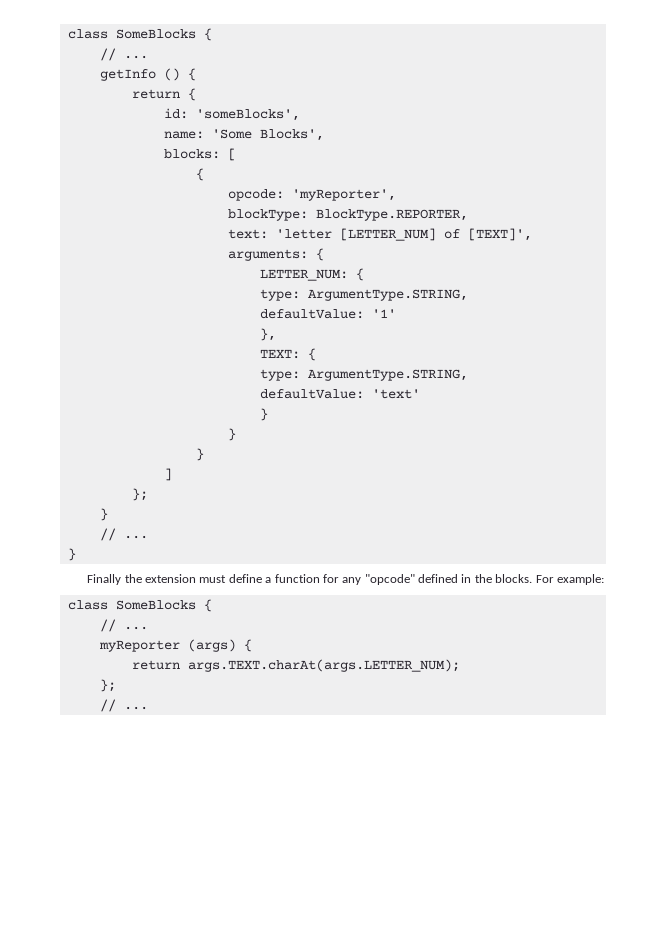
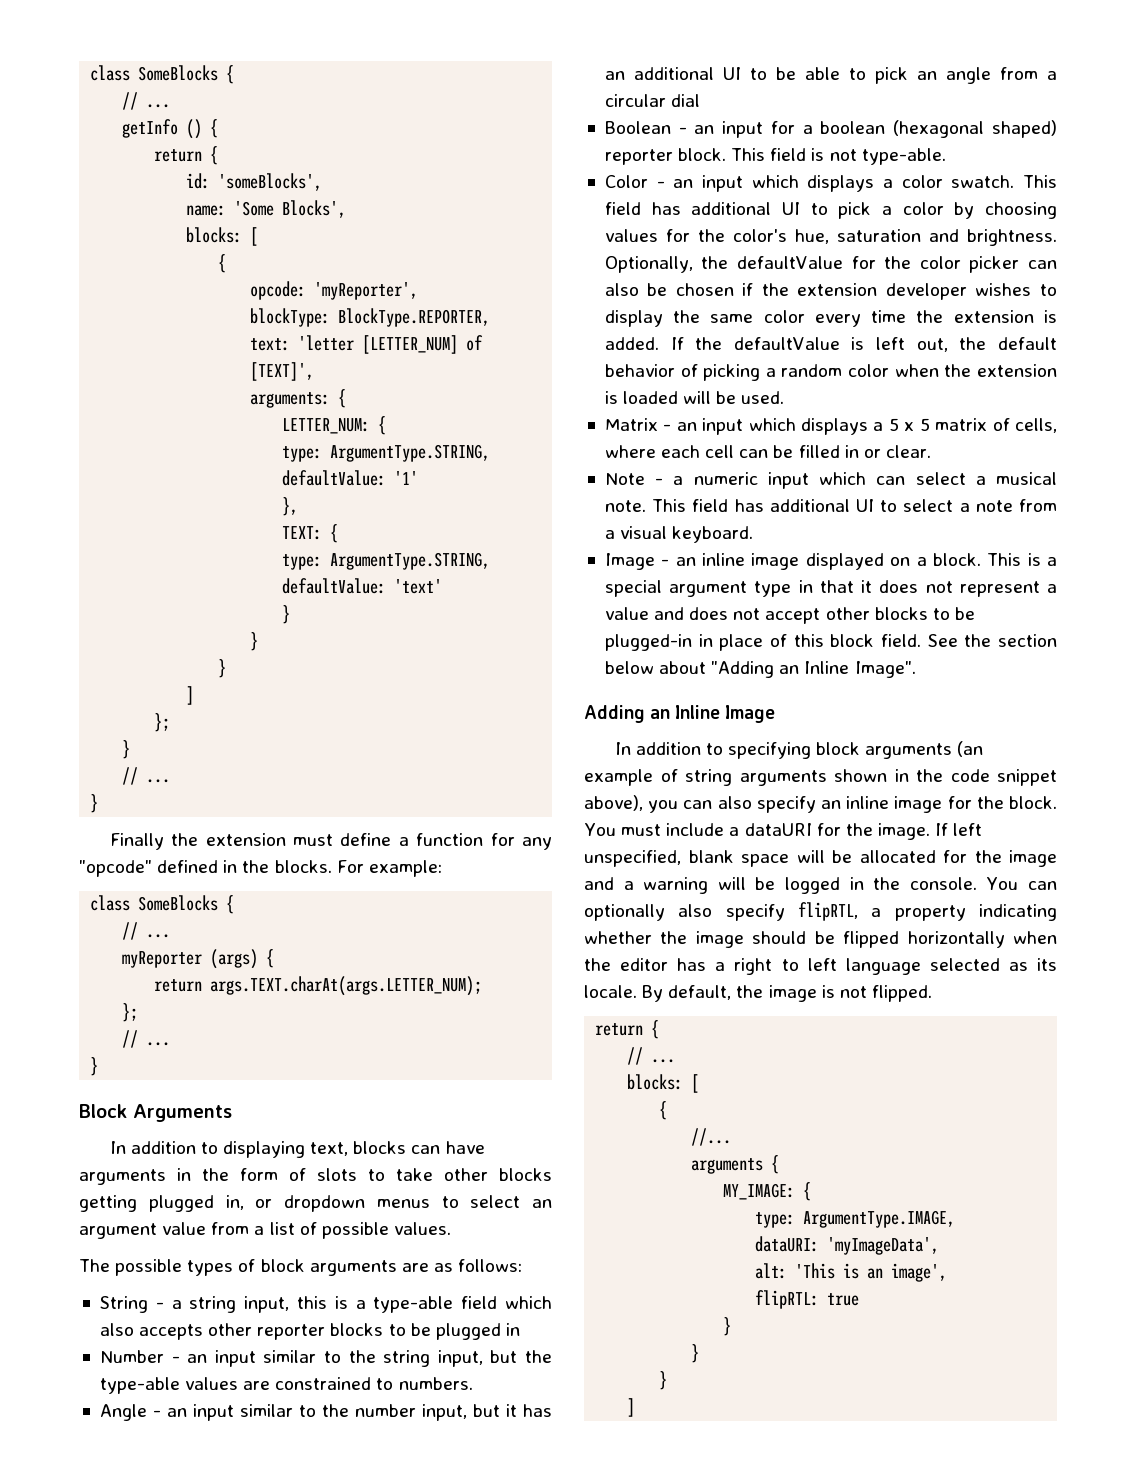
(148, 708) none -> [90,1057,99,1076] [79,1104,232,1122] [109,1141,485,1158] [79,1168,552,1185] [79,1195,552,1212] [79,1222,451,1239] [79,1259,523,1276] [99,1296,552,1313] [99,1323,520,1340] [99,1350,553,1367] [99,1377,473,1394] [99,1404,552,1421] [604,67,1057,84] [604,94,701,107] [604,120,1057,138] [604,148,946,165] [604,175,1057,192] [604,202,1057,219] [604,229,1057,246] [604,256,1058,273] [604,283,1057,300] [604,310,1057,327] [604,337,1057,352] [604,364,1057,381] [604,391,785,404] [604,418,1057,435] [604,445,931,458] [604,472,1057,489] [604,499,1057,512] [604,526,754,543] [604,553,1057,570] [604,580,1057,597] [604,607,975,624] [604,634,1057,651] [604,661,916,678] [584,705,776,723] [614,741,984,759] [584,769,1057,786] [584,795,1057,813] [584,823,983,840] [584,850,1057,867] [584,877,1057,894] [584,902,1057,921] [584,931,1057,948] [584,958,1057,975] [584,985,932,1002] [595,1020,660,1039] [627,1047,676,1065] [627,1074,700,1093] [659,1101,668,1120] [691,1128,732,1146] [691,1155,780,1174] [723,1182,812,1201] [755,1210,956,1228] [755,1236,940,1255] [755,1263,948,1282] [755,1290,860,1309] [723,1317,732,1336] [691,1344,700,1363] [659,1371,668,1390] [627,1398,636,1417] // } // Block Arguments // In addition to displaying text, blocks can have arguments in the form of slots to take other blocks getting plugged in, or dropdown menus to select an argument value from a list of possible values. // The possible types of block arguments are as follows: // String - a string input, this is a type-able field which also accepts other reporter blocks to be plugged in // Number - an input similar to the string input, but the type-able values are constrained to numbers. // Angle - an input similar to the number input, but it has an additional UI to be able to pick an angle from a circular dial // Boolean - an input for a boolean (hexagonal shaped) reporter block. This field is not type-able. // Color - an input which displays a color swatch. This field has additional UI to pick a color by choosing values for the color's hue, saturation and brightness. Optionally, the defaultValue for the color picker can also be chosen if the extension developer wishes to display the same color every time the extension is added. If the defaultValue is left out, the default behavior of picking a random color when the extension is loaded will be used. // Matrix - an input which displays a 5 x 5 matrix of cells, where each cell can be filled in or clear. // Note - a numeric input which can select a musical note. This field has additional UI to select a note from a visual keyboard. // Image - an inline image displayed on a block. This is a special argument type in that it does not represent a value and does not accept other blocks to be plugged-in in place of this block field. See the section below about "Adding an Inline Image". // Adding an Inline Image // In addition to specifying block arguments (an example of string arguments shown in the code snippet above), you can also specify an inline image for the block. You must include a dataURI for the image. If left unspecified, blank space will be allocated for the image and a warning will be logged in the console. You can optionally also specify flipRTL, a property indicating whether the image should be flipped horizontally when the editor has a right to left language selected as its locale. By default, the image is not flipped. // return { // // ... // blocks: [ // { // //... // arguments { // MY_IMAGE: { // type: ArgumentType.IMAGE, // dataURI: 'myImageData', // alt: 'This is an image', // flipRTL: true // } // } // } // ]

